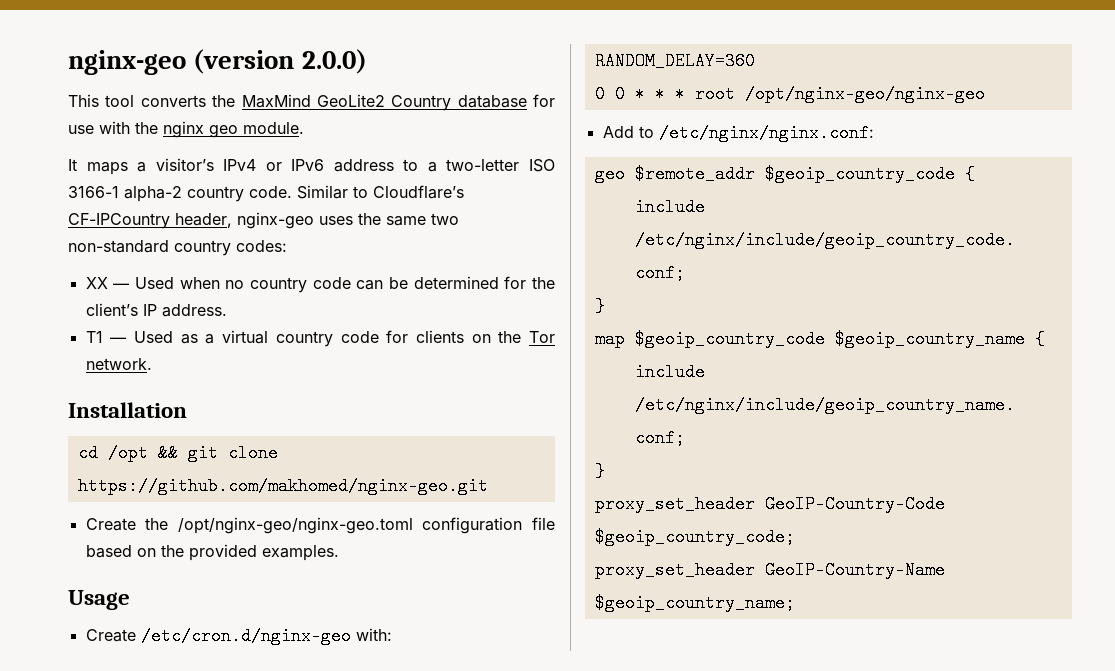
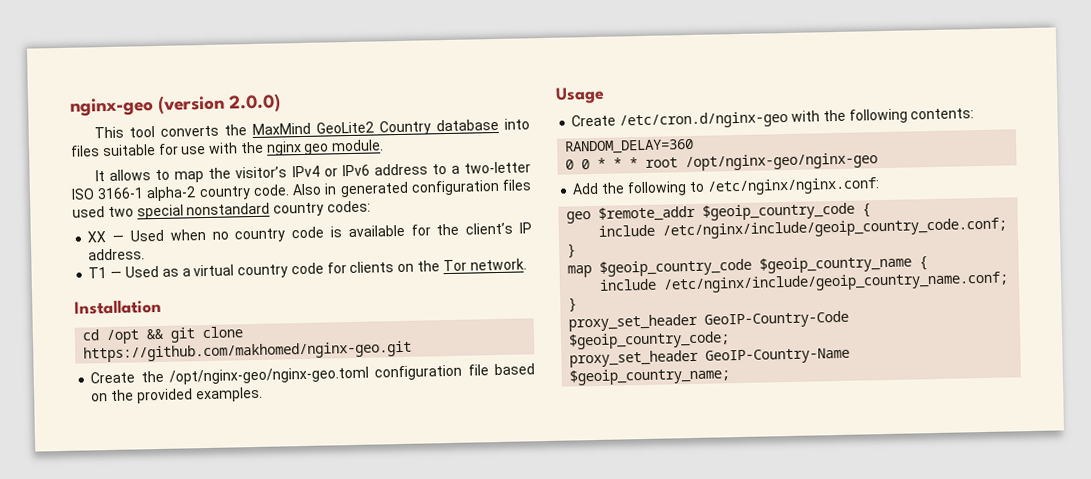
(527, 101) none -> [503,118,530,130] [70,144,156,157] into files suitable
[86,162,147,175] maps a -> [109,167,232,183] allows to map the
[297,185,464,199] [68,212,459,229] [68,240,169,253] Similar to Cloudflare’s CF-IPCountry header, nginx-geo uses the same two non-standard -> [292,179,531,198] [72,202,271,220] Also in generated configuration files used two special nonstandard
[356,276,499,290] can be determined -> [330,224,405,238] is available
[355,628,392,641] with: -> [790,108,975,124] with the following contents:
(634, 132) none -> [601,181,687,197] the following

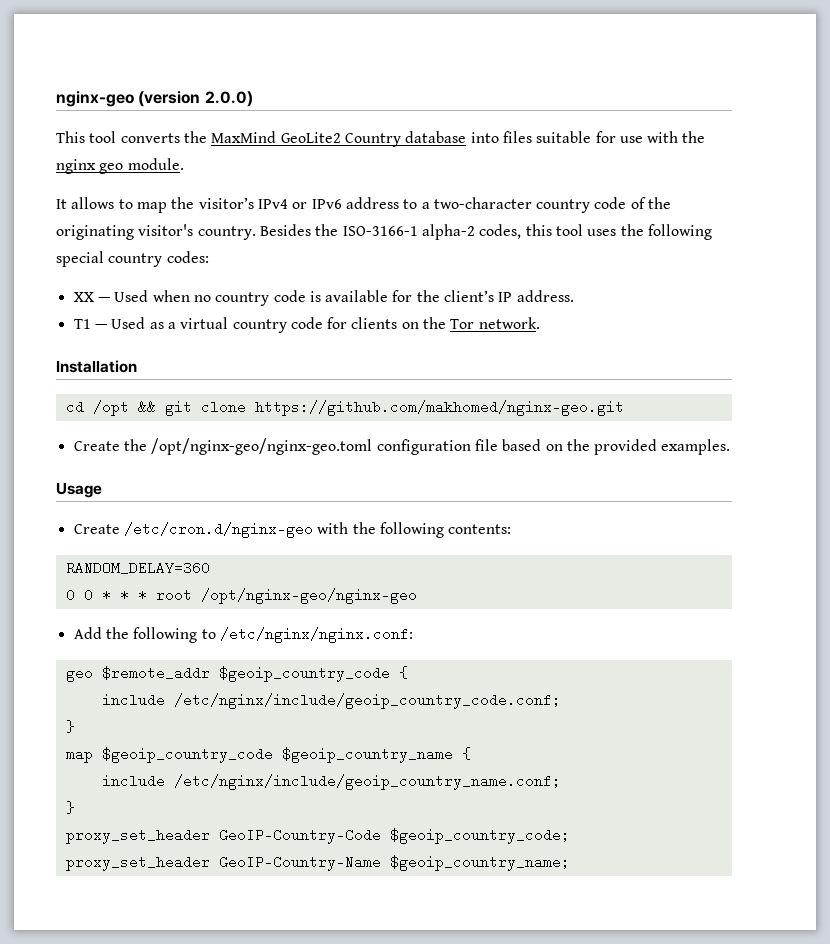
[464,161,531,174] [71,179,531,202] [72,202,271,220] two-letter ISO 3166-1 alpha-2 country code. Also in generated configuration files used two special nonstandard -> [433,197,672,213] [56,224,712,240] [56,251,104,267] two-character country code of the originating visitor's country. Besides the ISO-3166-1 alpha-2 codes, this tool uses the following special

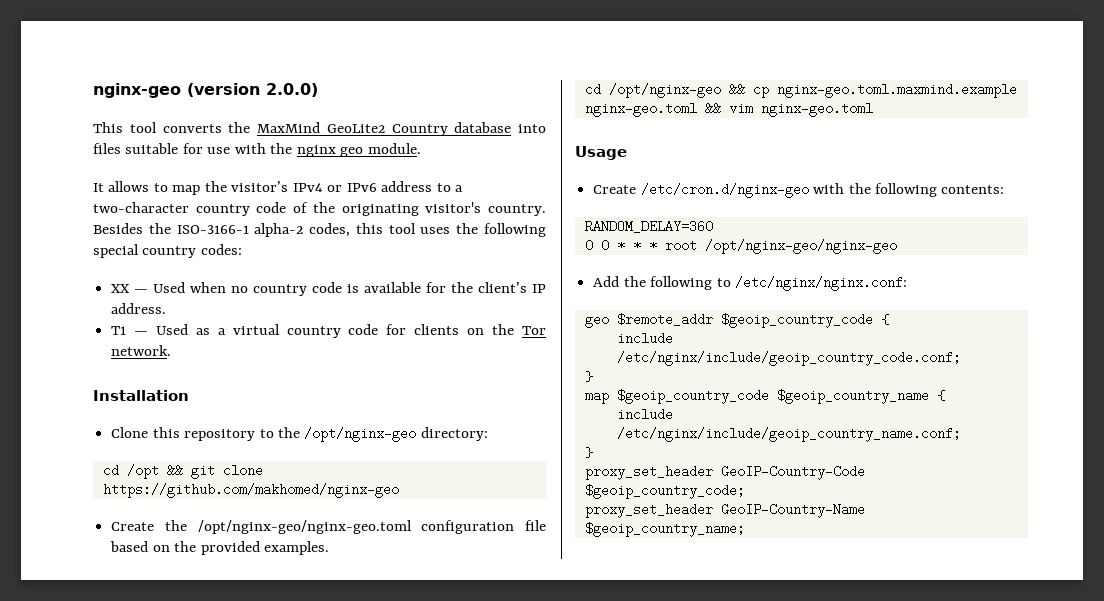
(137, 366) none -> [111,427,488,442] // Clone this repository to the /opt/nginx-geo directory:
[254,400,624,416] https://github.com/makhomed/nginx-geo.git -> [102,483,399,498] https://github.com/makhomed/nginx-geo
(731, 447) none -> [584,83,1017,98] [584,102,873,117] // cd /opt/nginx-geo && cp nginx-geo.toml.maxmind.example nginx-geo.toml && vim nginx-geo.toml

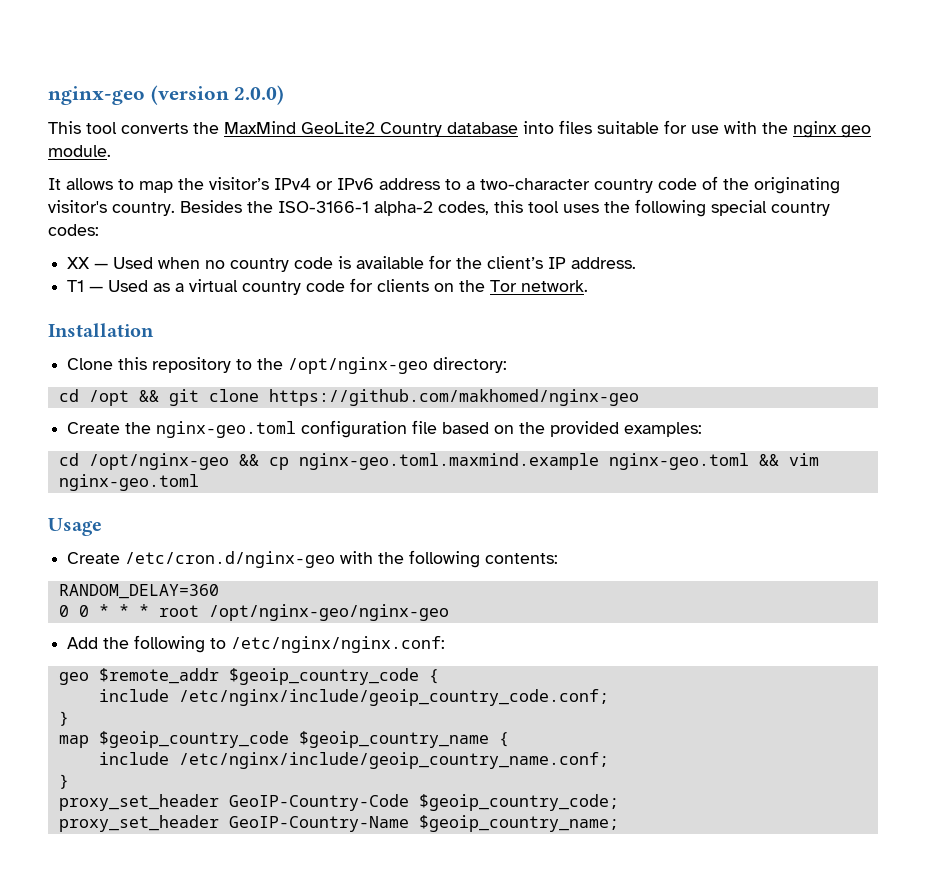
[197,520,412,534] /opt/nginx-geo/nginx-geo.toml -> [156,421,297,438] nginx-geo.toml
[263,541,329,555] examples. -> [624,422,703,437] examples:

